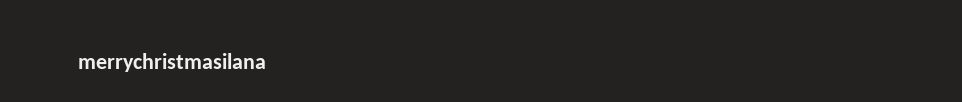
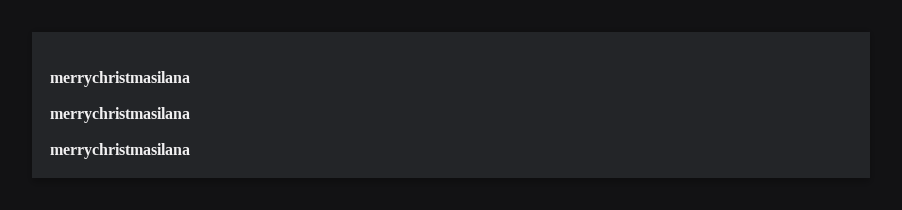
[78,53,266,72] merrychristmasilana -> [50,71,190,87] [50,107,190,123] [50,143,190,159] merrychristmasilana // merrychristmasilana // merrychristmasilana

